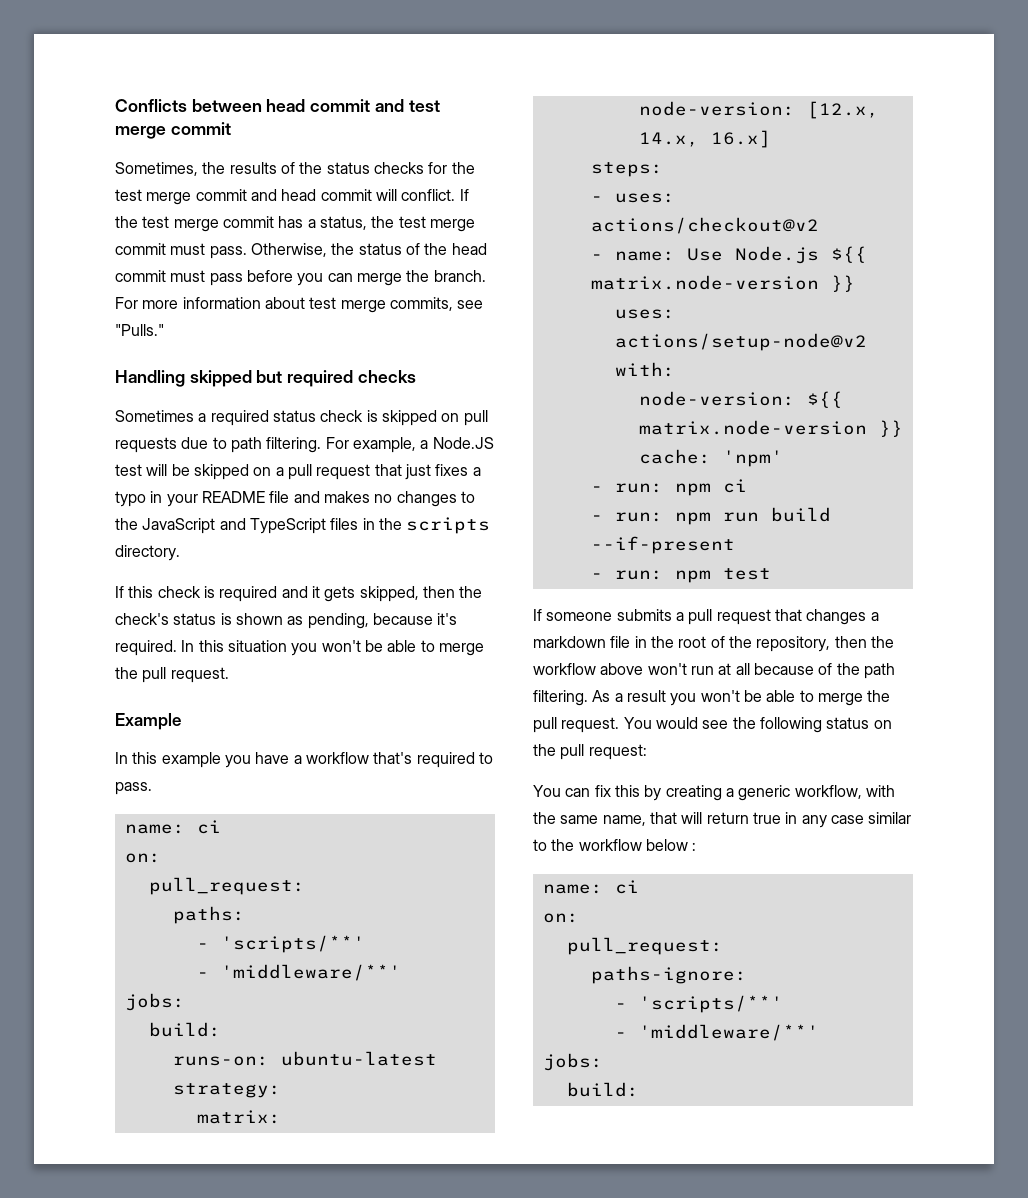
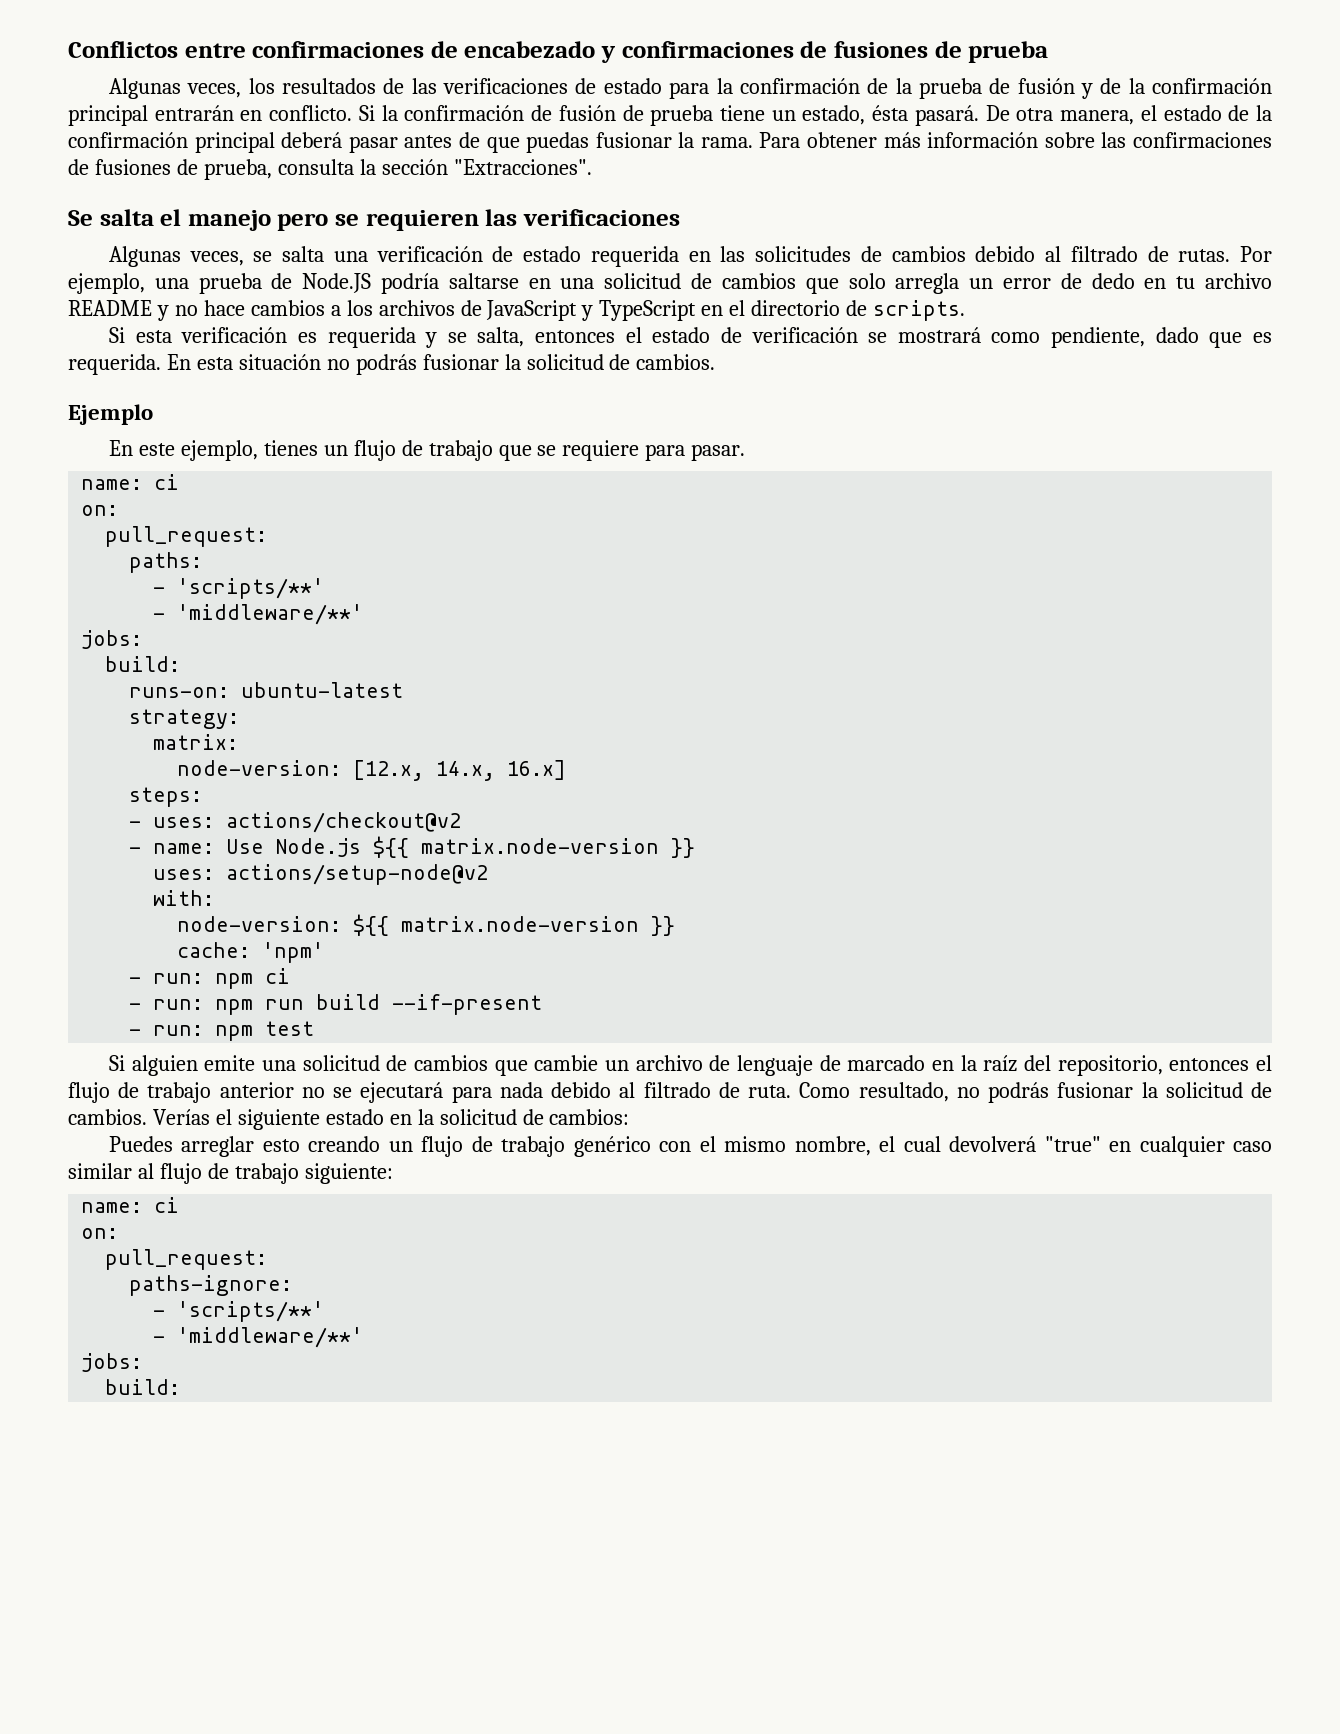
[115,99,440,112] [115,122,231,139] [115,162,475,176] [115,189,469,205] [115,216,475,232] [115,243,487,259] [115,270,486,286] [115,297,484,313] [115,324,164,336] [115,370,416,387] [115,410,488,426] [115,437,494,453] [115,464,481,480] [115,491,475,507] [115,517,491,534] [115,545,180,561] [115,586,483,602] [115,613,458,629] [115,640,484,656] [115,667,229,683] [115,713,181,730] [115,752,493,768] [115,782,152,795] Conflicts between head commit and test merge commit // Sometimes, the results of the status checks for the test merge commit and head commit will conflict. If the test merge commit has a status, the test merge commit must pass. Otherwise, the status of the head commit must pass before you can merge the branch. For more information about test merge commits, see "Pulls." // Handling skipped but required checks // Sometimes a required status check is skipped on pull requests due to path filtering. For example, a Node.JS test will be skipped on a pull request that just fixes a typo in your README file and makes no changes to the JavaScript and TypeScript files in the scripts directory. // If this check is required and it gets skipped, then the check's status is shown as pending, because it's required. In this situation you won't be able to merge the pull request. // Example // In this example you have a workflow that's required to pass. -> [68,41,1049,63] [109,78,1272,99] [68,105,1273,126] [68,132,1272,153] [68,159,592,180] [68,209,680,231] [109,246,1272,267] [68,273,1273,294] [68,300,966,321] [109,327,1272,348] [68,354,716,375] [68,404,153,425] [109,440,746,461] Conflictos entre confirmaciones de encabezado y confirmaciones de fusiones de prueba // Algunas veces, los resultados de las verificaciones de estado para la confirmación de la prueba de fusión y de la confirmación principal entrarán en conflicto. Si la confirmación de fusión de prueba tiene un estado, ésta pasará. De otra manera, el estado de la confirmación principal deberá pasar antes de que puedas fusionar la rama. Para obtener más información sobre las confirmaciones de fusiones de prueba, consulta la sección "Extracciones". // Se salta el manejo pero se requieren las verificaciones // Algunas veces, se salta una verificación de estado requerida en las solicitudes de cambios debido al filtrado de rutas. Por ejemplo, una prueba de Node.JS podría saltarse en una solicitud de cambios que solo arregla un error de dedo en tu archivo README y no hace cambios a los archivos de JavaScript y TypeScript en el directorio de scripts. // Si esta verificación es requerida y se salta, entonces el estado de verificación se mostrará como pendiente, dado que es requerida. En esta situación no podrás fusionar la solicitud de cambios. // Ejemplo // En este ejemplo, tienes un flujo de trabajo que se requiere para pasar.
[533,609,879,625] [533,636,894,652] [533,663,895,679] [533,690,891,706] [533,717,892,733] [533,744,647,760] [533,785,895,801] [533,812,912,828] [533,839,697,851] If someone submits a pull request that changes a markdown file in the root of the repository, then the workflow above won't run at all because of the path filtering. As a result you won't be able to merge the pull request. You would see the following status on the pull request: // You can fix this by creating a generic workflow, with the same name, that will return true in any case similar to the workflow below : -> [109,1055,1273,1076] [68,1082,1272,1103] [68,1109,630,1130] [109,1136,1272,1157] [68,1163,393,1184] Si alguien emite una solicitud de cambios que cambie un archivo de lenguaje de marcado en la raíz del repositorio, entonces el flujo de trabajo anterior no se ejecutará para nada debido al filtrado de ruta. Como resultado, no podrás fusionar la solicitud de cambios. Verías el siguiente estado en la solicitud de cambios: // Puedes arreglar esto creando un flujo de trabajo genérico con el mismo nombre, el cual devolverá "true" en cualquier caso similar al flujo de trabajo siguiente:

